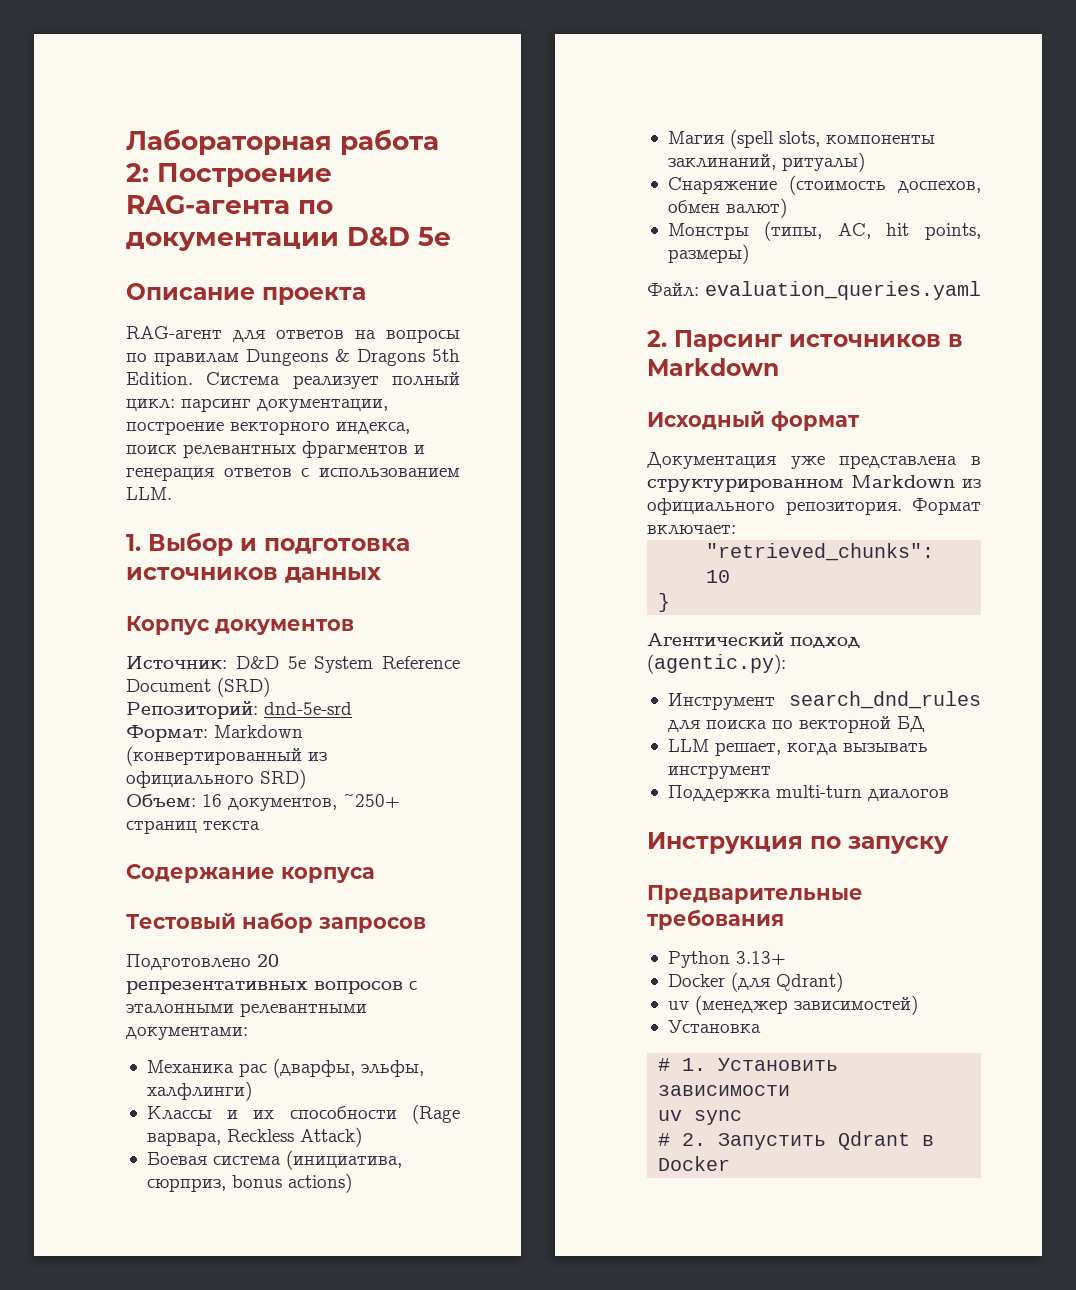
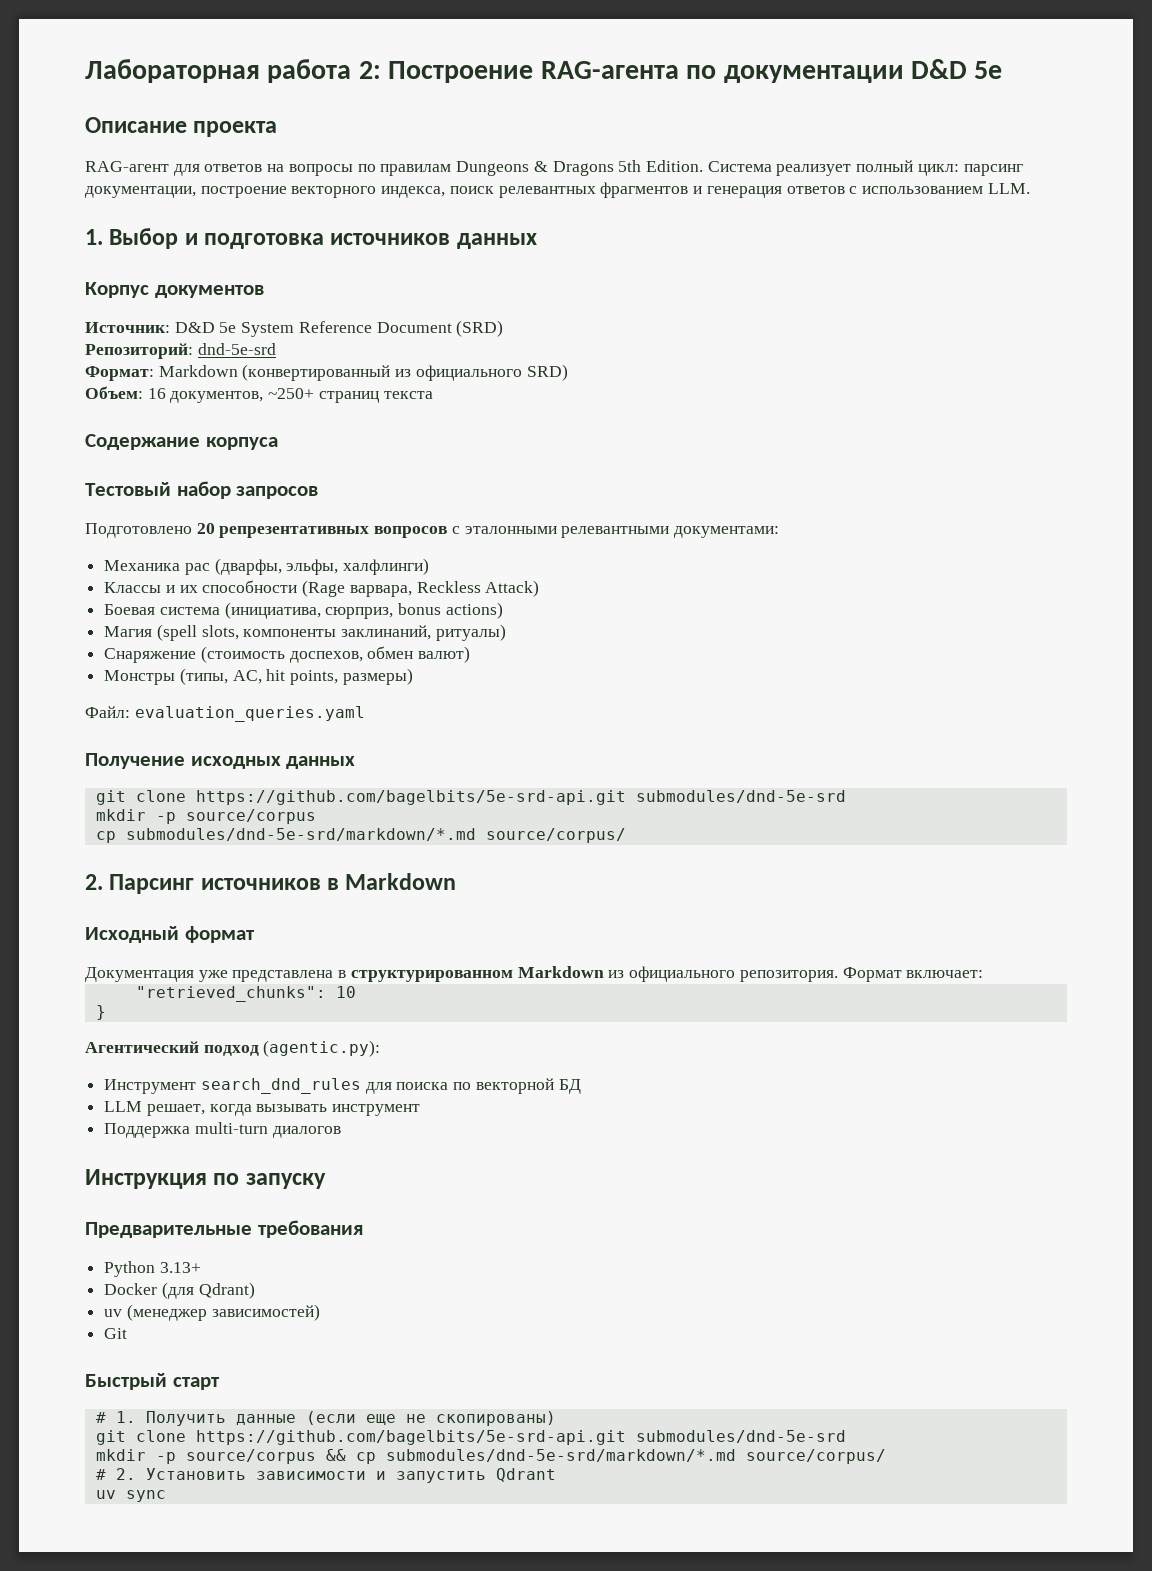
(981, 290) none -> [85,753,356,769] [95,790,846,805] [95,809,316,824] [95,828,626,843] // Получение исходных данных // git clone https://github.com/bagelbits/5e-srd-api.git submodules/dnd-5e-srd // mkdir -p source/corpus // cp submodules/dnd-5e-srd/markdown/*.md source/corpus/
[667,1020,761,1033] Установка -> [104,1328,128,1339] [85,1373,220,1390] Git // Быстрый старт
(707, 1064) none -> [145,1411,556,1426] [95,1430,846,1445] [95,1449,886,1464] [95,1468,136,1480] Получить данные (если еще не скопированы) // git clone https://github.com/bagelbits/5e-srd-api.git submodules/dnd-5e-srd // mkdir -p source/corpus && cp submodules/dnd-5e-srd/markdown/*.md source/corpus/ // # 2.
(791, 1090) none -> [375,1468,556,1483] и запустить Qdrant
[658,1131,935,1150] [658,1156,731,1171] // # 2. Запустить Qdrant в Docker -> (166, 1496) none

